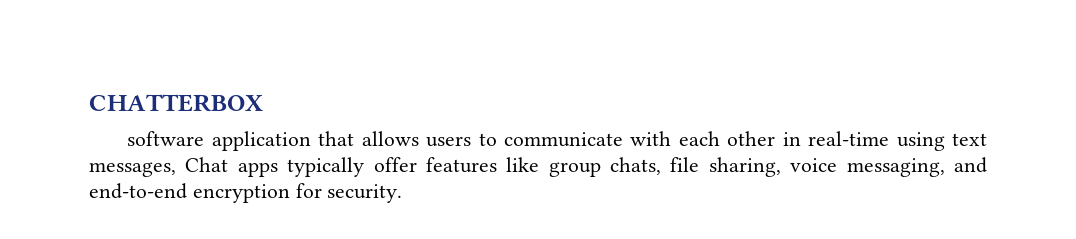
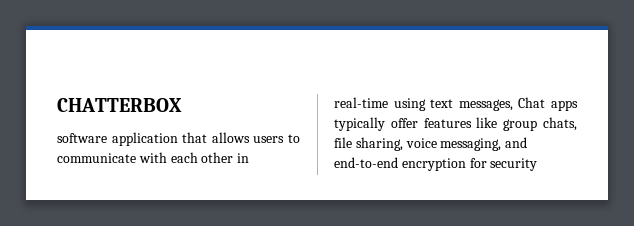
[327,184,403,203] security. -> [490,158,538,171] security

